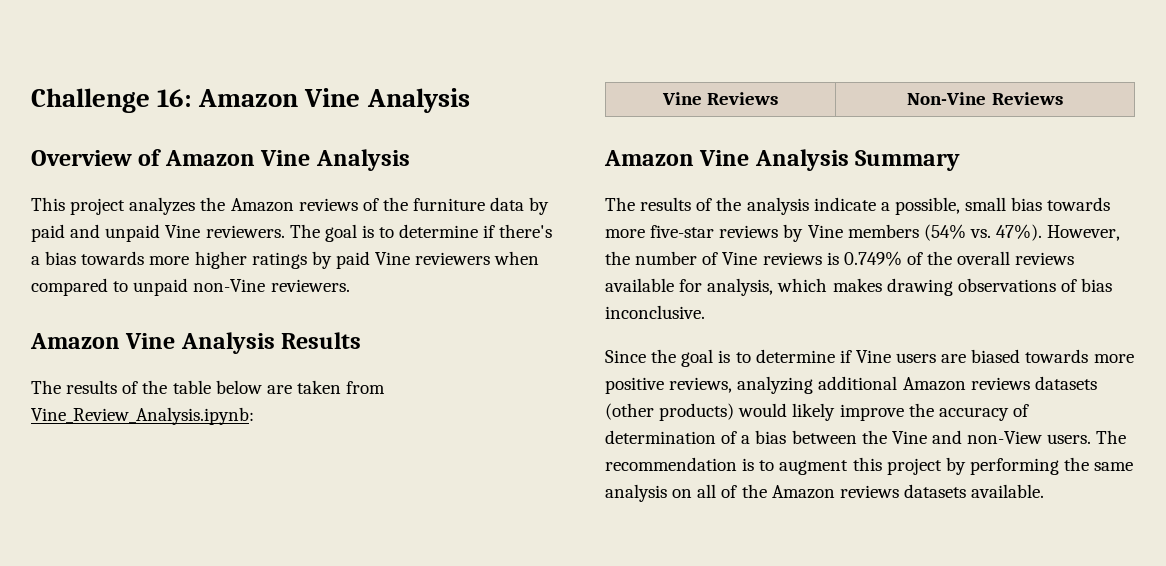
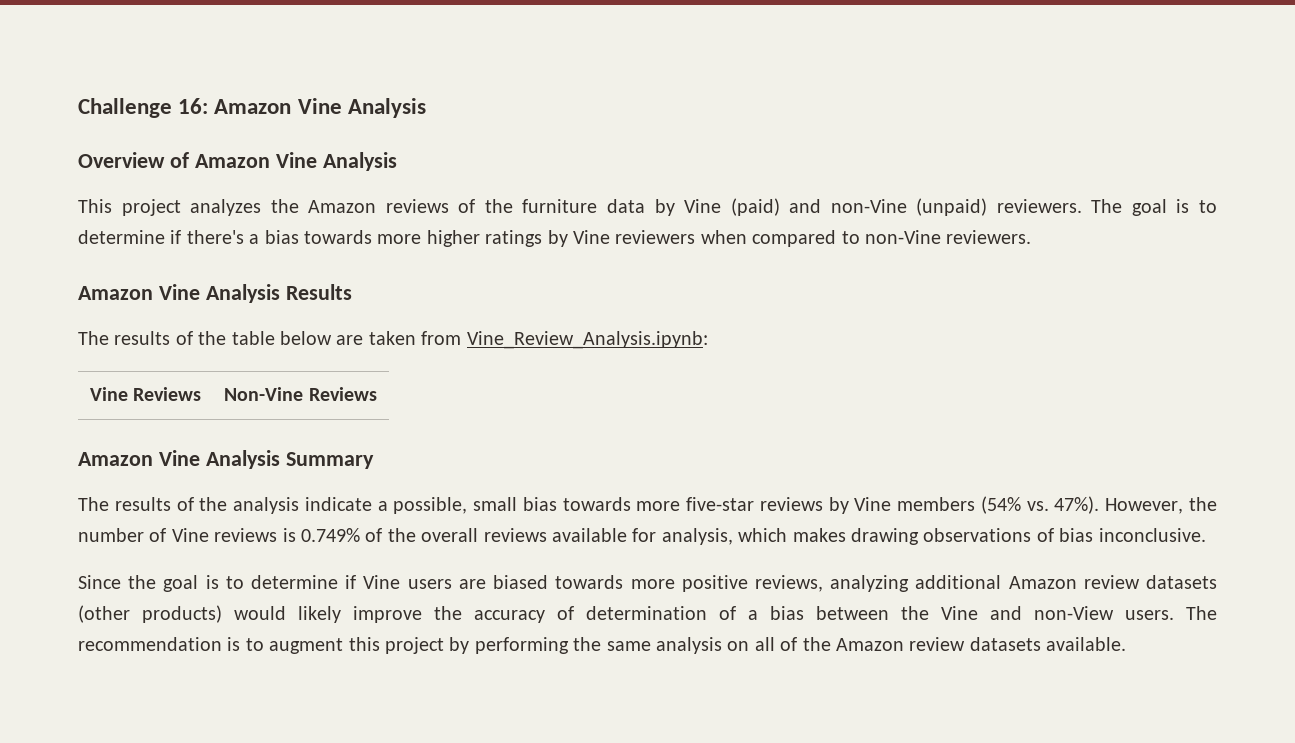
[31,224,201,242] paid and unpaid Vine -> [684,198,988,216] Vine (paid) and non-Vine (unpaid)
[335,251,370,269] paid -> (568, 238) none
[133,278,189,296] unpaid -> (860, 237) none
[970,377,1030,390] reviews -> [1083,575,1140,589] review
[839,485,899,498] reviews -> [909,637,966,651] review

